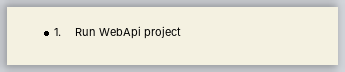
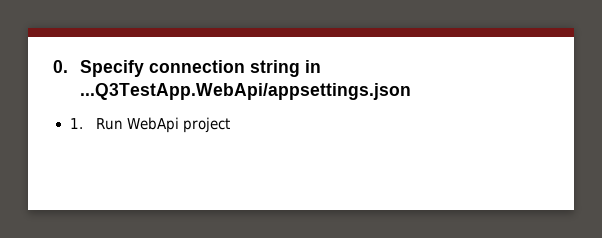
(54, 32) none -> [53,60,321,77] [79,83,411,100] 0. Specify connection string in ...Q3TestApp.WebApi/appsettings.json //

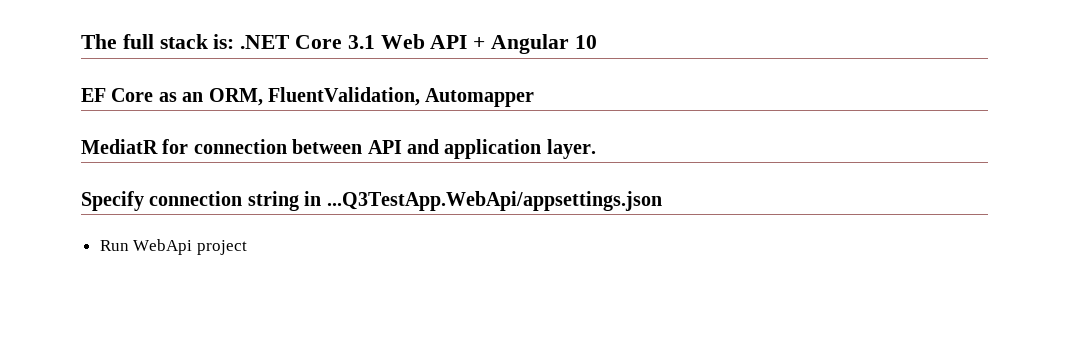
[53,60,68,73] 0. -> [81,34,597,54] [81,87,535,107] [81,139,596,159] The full stack is: .NET Core 3.1 Web API + Angular 10 // EF Core as an ORM, FluentValidation, Automapper // MediatR for connection between API and application layer. //
[69,118,83,129] 1. -> (662, 201) none

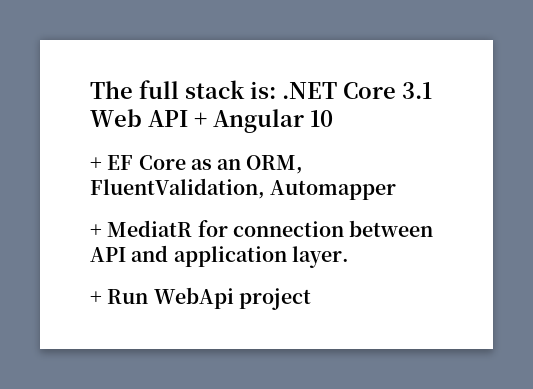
(597, 42) none -> [90,157,102,170] +
(535, 97) none -> [90,224,102,237] +
[81,191,662,211] Specify connection string in ...Q3TestApp.WebApi/appsettings.json // -> [90,291,102,304] +

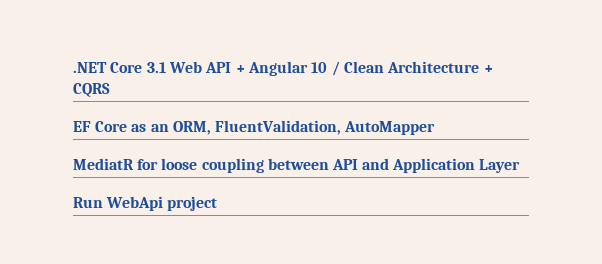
[90,80,276,99] The full stack is: -> (73, 67) none
[90,157,102,170] // + -> [331,61,493,76] [73,83,110,97] / Clean Architecture + CQRS //
[270,180,397,200] [90,220,434,237] [90,245,349,268] [90,291,102,304] Automapper // + MediatR for connection between API and application layer. // + -> [344,121,436,135] [73,158,521,173] AutoMapper // MediatR for loose coupling between API and Application Layer //

